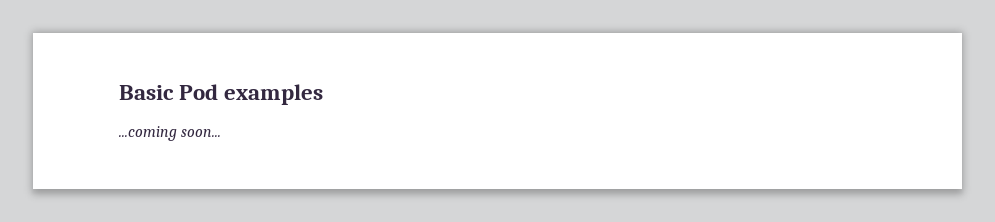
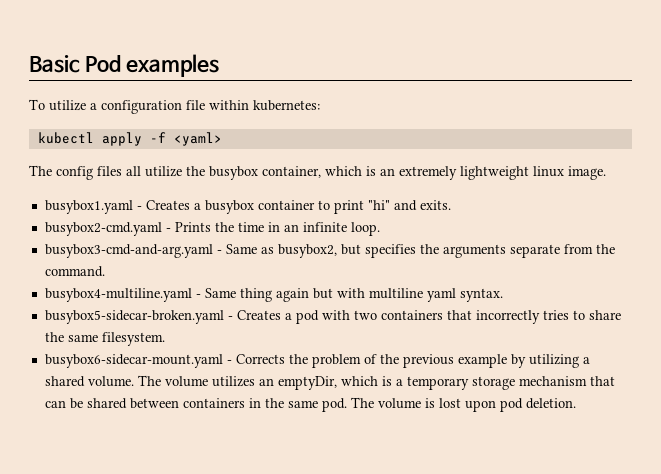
[119,126,222,141] ...coming soon... -> [29,99,320,114] [37,132,222,146] [29,165,606,180] [44,200,451,214] [44,222,380,236] [44,244,615,258] [44,266,105,277] [44,288,503,302] [44,310,621,324] [44,332,165,346] [44,354,590,368] [44,375,615,390] [44,397,576,412] To utilize a configuration file within kubernetes: // kubectl apply -f <yaml> // The config files all utilize the busybox container, which is an extremely lightweight linux image. // busybox1.yaml - Creates a busybox container to print "hi" and exits. // busybox2-cmd.yaml - Prints the time in an infinite loop. // busybox3-cmd-and-arg.yaml - Same as busybox2, but specifies the arguments separate from the command. // busybox4-multiline.yaml - Same thing again but with multiline yaml syntax. // busybox5-sidecar-broken.yaml - Creates a pod with two containers that incorrectly tries to share the same filesystem. // busybox6-sidecar-mount.yaml - Corrects the problem of the previous example by utilizing a shared volume. The volume utilizes an emptyDir, which is a temporary storage mechanism that can be shared between containers in the same pod. The volume is lost upon pod deletion.

